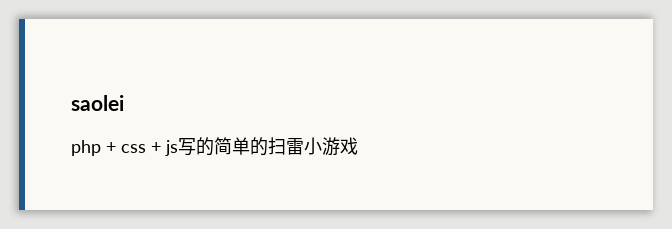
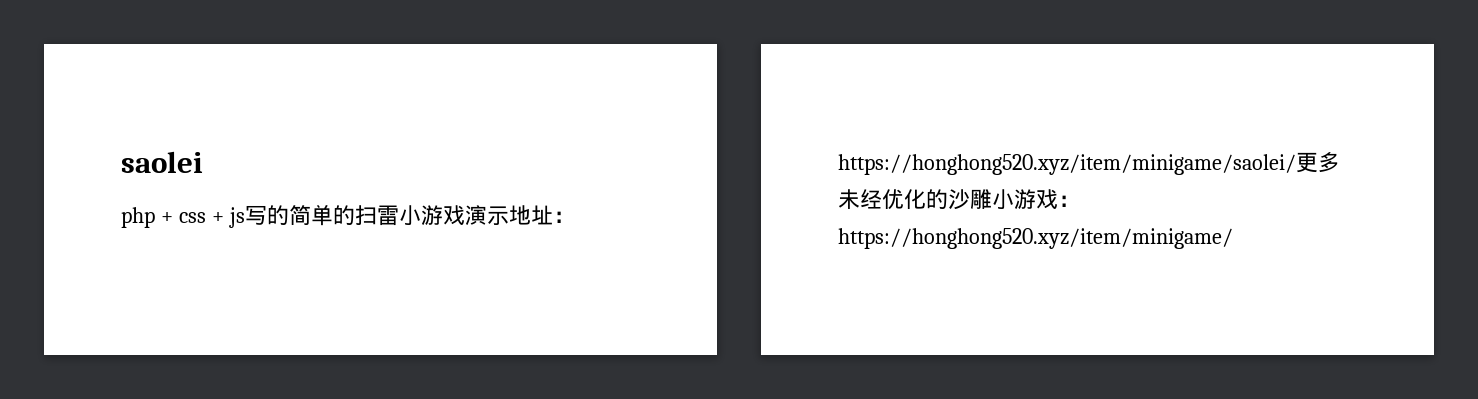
(358, 146) none -> [464,205,575,226] [838,152,1340,175] [838,189,1080,210] [838,228,1233,249] 演示地址：https://honghong520.xyz/item/minigame/saolei/更多未经优化的沙雕小游戏：https://honghong520.xyz/item/minigame/

